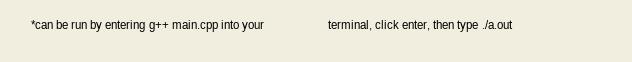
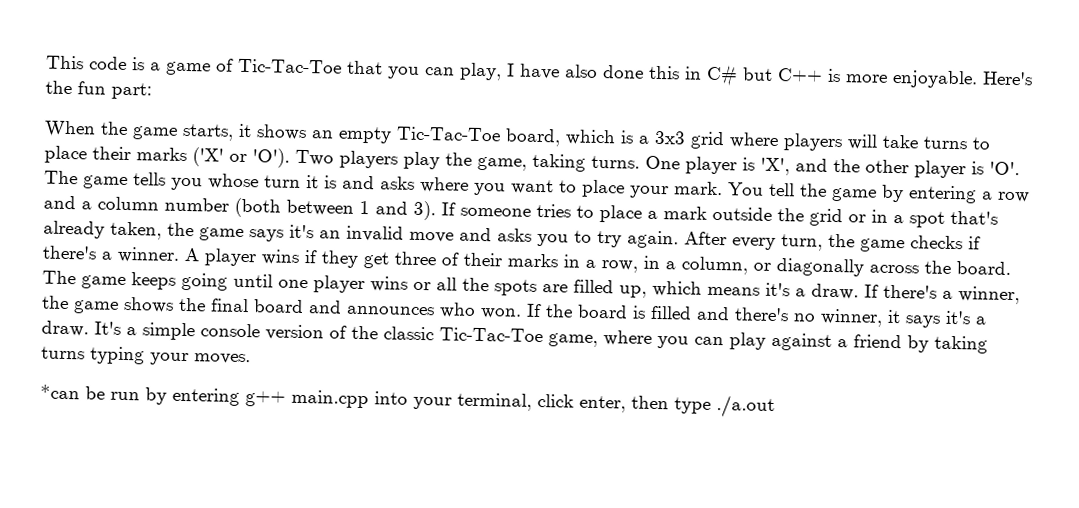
(31, 24) none -> [46,55,1033,89] [45,80,152,100] [44,120,991,152] [44,145,1020,179] [44,170,1030,204] [43,195,998,228] [43,220,981,253] [42,245,1011,277] [42,270,1020,305] [42,295,987,328] [41,320,988,354] [41,346,251,366] This code is a game of Tic-Tac-Toe that you can play, I have also done this in C# but C++ is more enjoyable. Here's the fun part: // When the game starts, it shows an empty Tic-Tac-Toe board, which is a 3x3 grid where players will take turns to place their marks ('X' or 'O'). Two players play the game, taking turns. One player is 'X', and the other player is 'O'. The game tells you whose turn it is and asks where you want to place your mark. You tell the game by entering a row and a column number (both between 1 and 3). If someone tries to place a mark outside the grid or in a spot that's already taken, the game says it's an invalid move and asks you to try again. After every turn, the game checks if there's a winner. A player wins if they get three of their marks in a row, in a column, or diagonally across the board. The game keeps going until one player wins or all the spots are filled up, which means it's a draw. If there's a winner, the game shows the final board and announces who won. If the board is filled and there's no winner, it says it's a draw. It's a simple console version of the classic Tic-Tac-Toe game, where you can play against a friend by taking turns typing your moves. //

